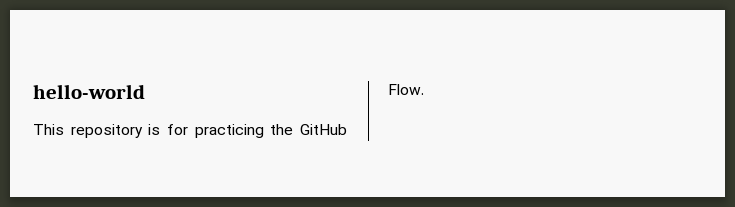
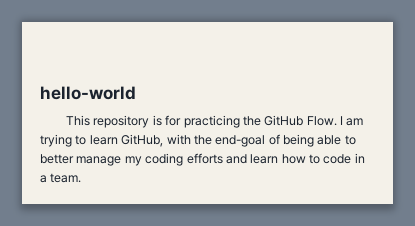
(424, 89) none -> [340,116,364,126] [40,134,356,147] [40,153,365,166] [40,173,82,183] I am trying to learn GitHub, with the end-goal of being able to better manage my coding efforts and learn how to code in a team.

